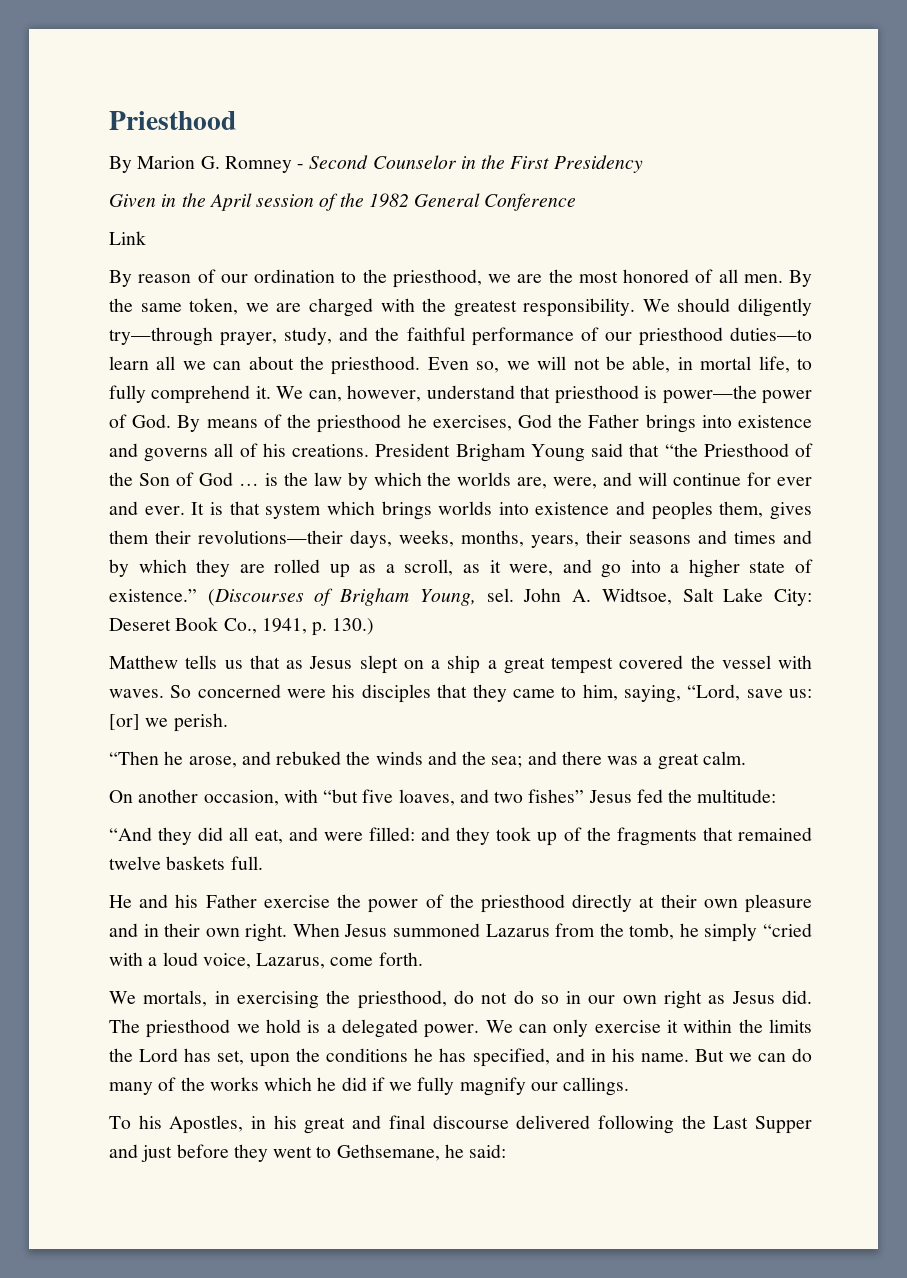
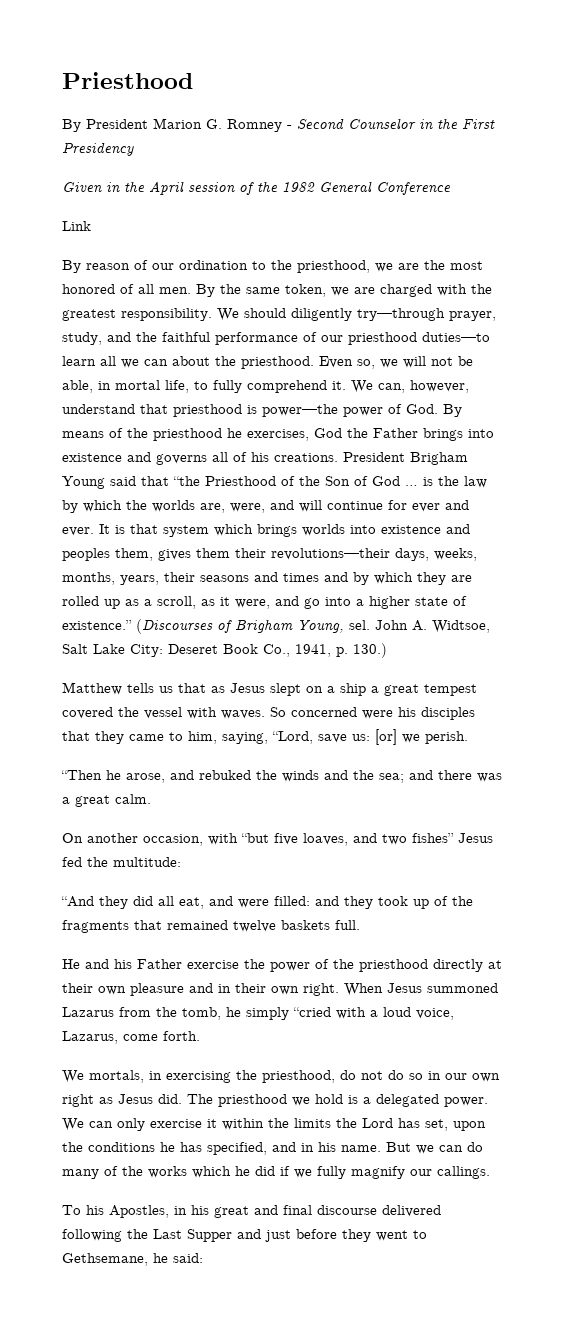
(132, 164) none -> [86,119,148,129] President

